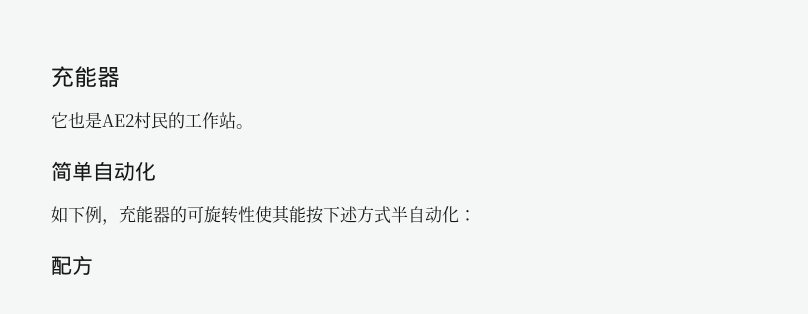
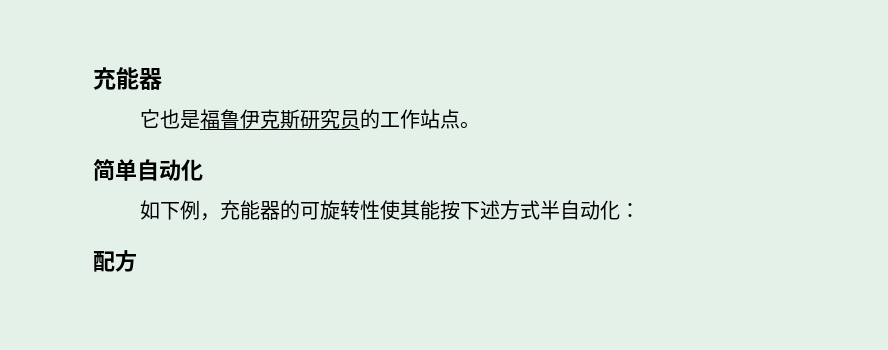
[102,112,168,129] AE2村民 -> [199,109,360,129] 福鲁伊克斯研究员
(236, 120) none -> [439,109,460,129] 点

